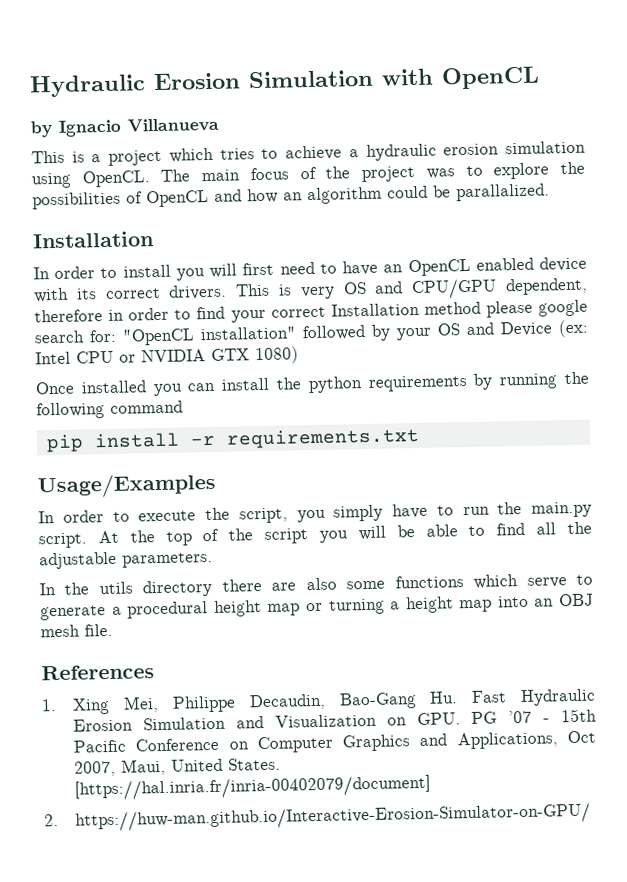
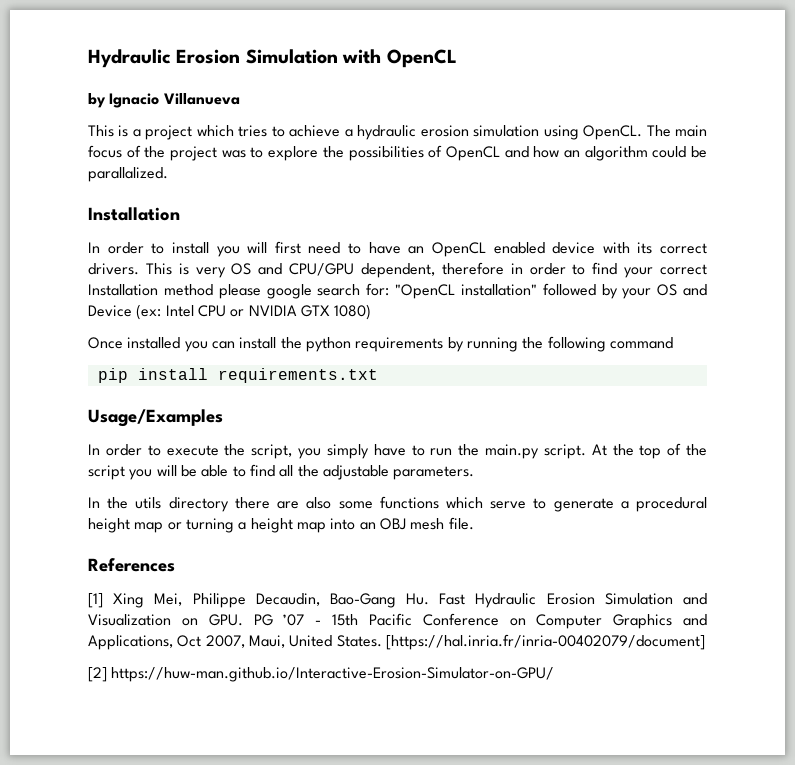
[189,435,216,446] -r -> (208, 374) none
[41,699,57,712] 1. -> [88,593,103,608] [1]
[44,814,59,827] 2. -> [88,667,107,682] [2]

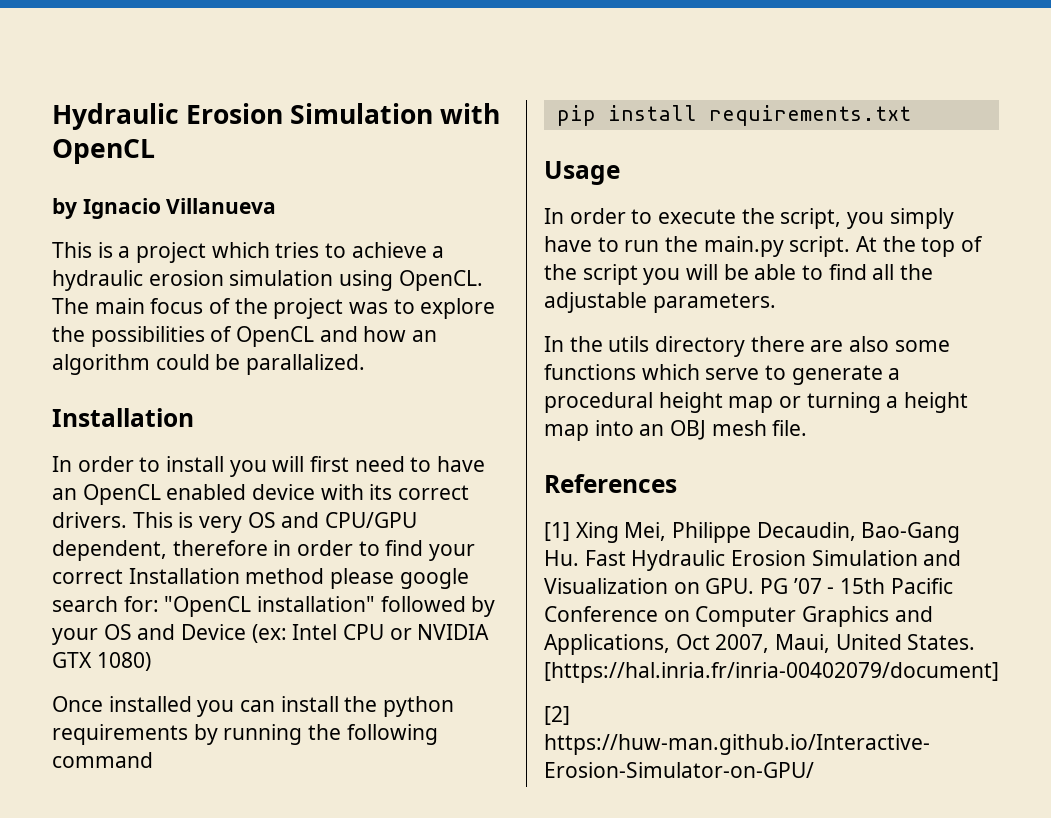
[88,409,223,427] Usage/Examples -> [544,161,620,185] Usage

